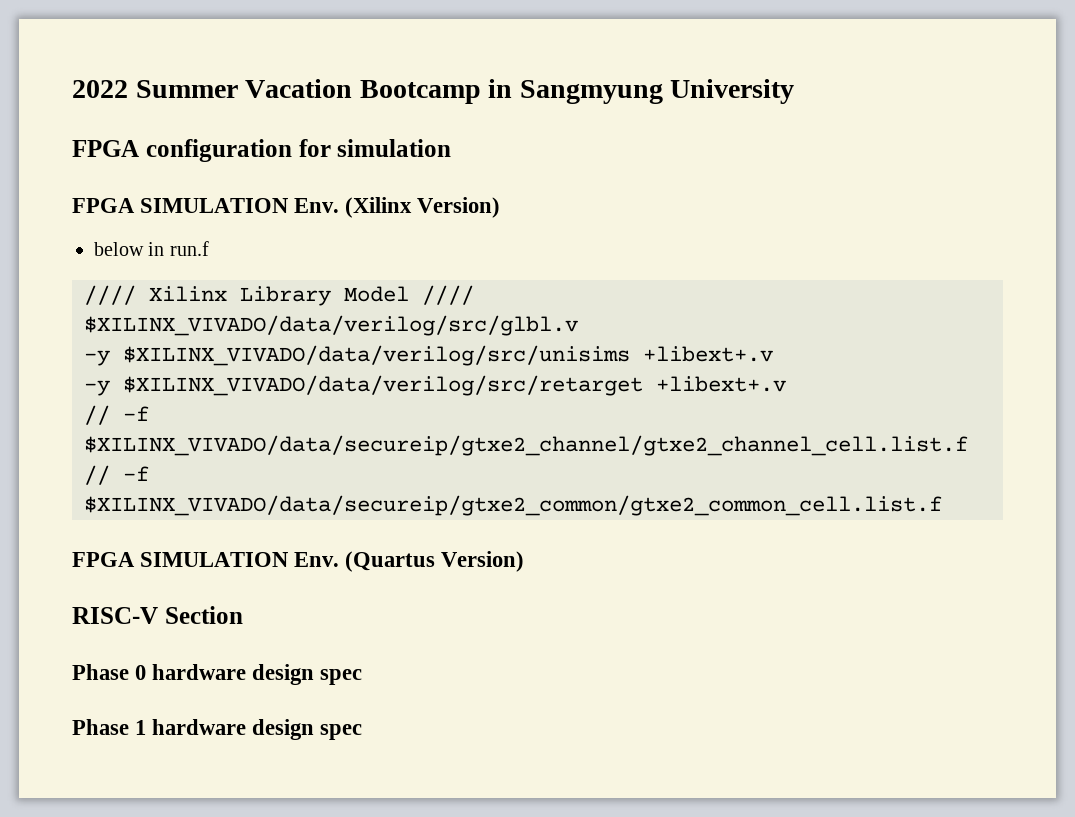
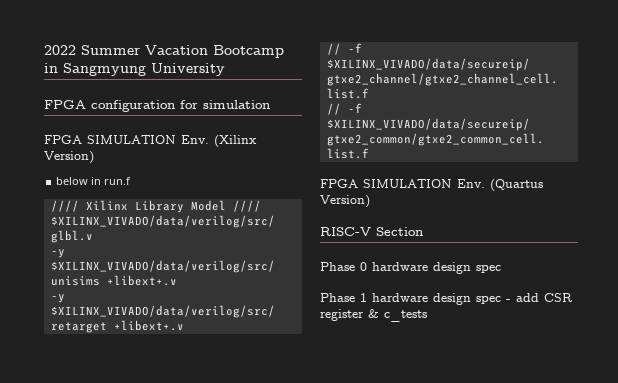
(363, 732) none -> [506,293,573,302] [320,309,427,322] - add CSR register & c_tests

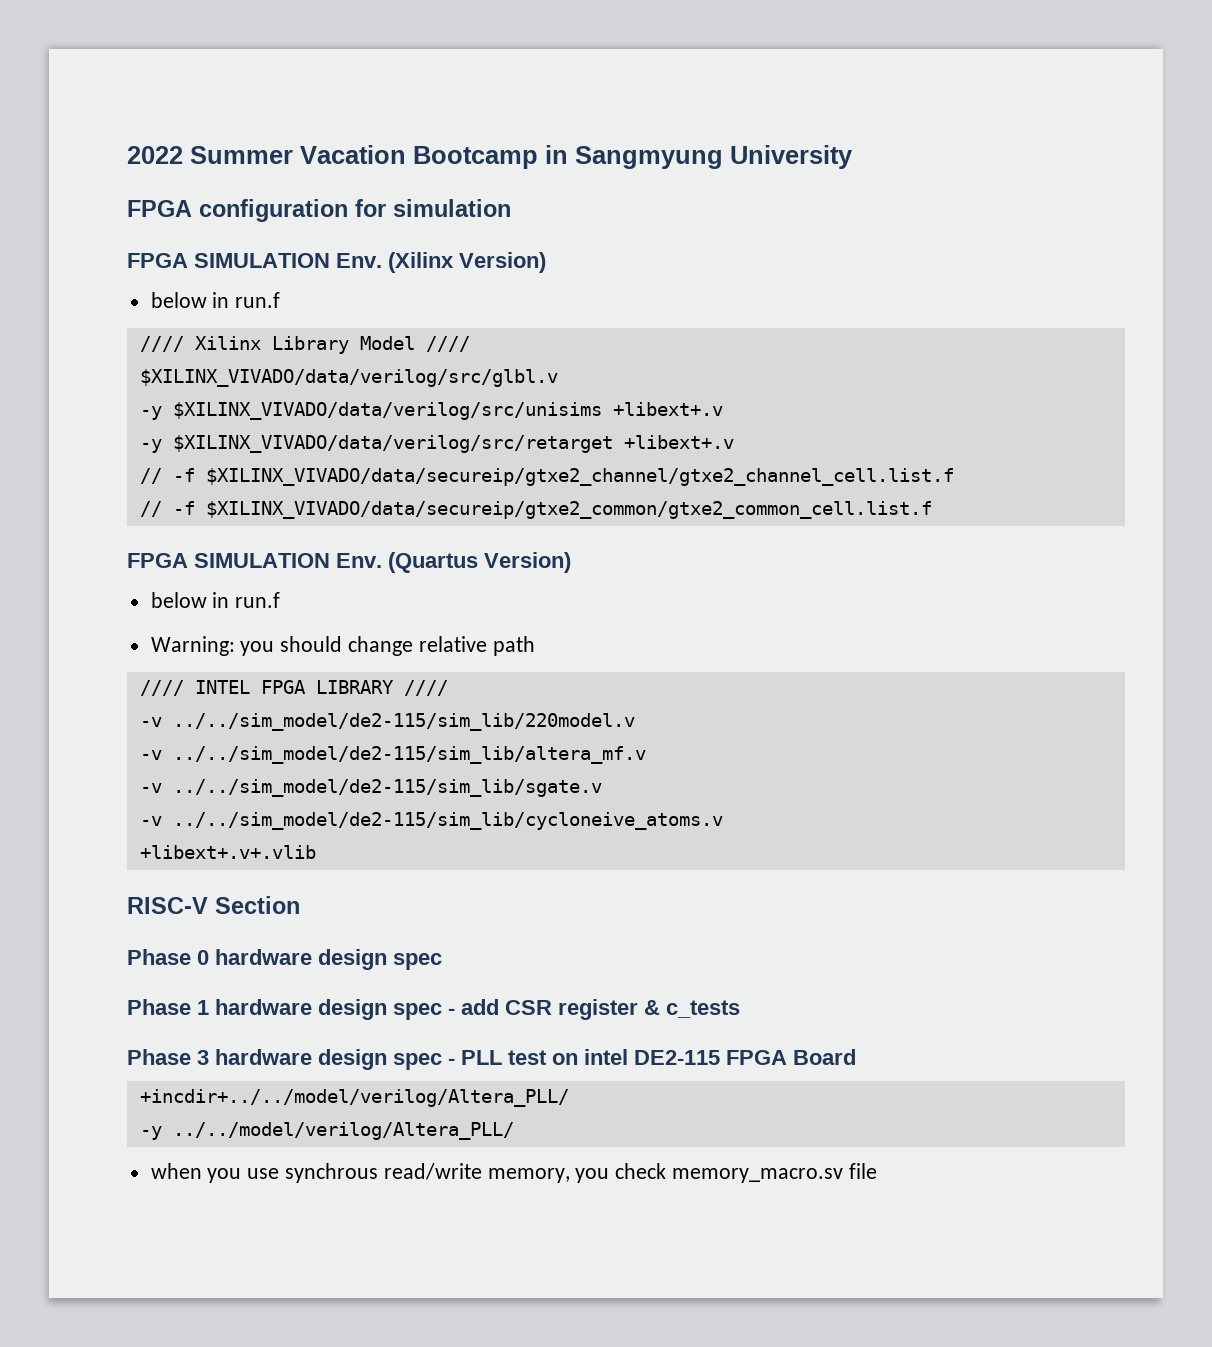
(370, 201) none -> [150,592,281,608] [150,636,535,656] [139,680,448,696] [139,713,635,731] [139,746,646,764] [139,779,602,797] [139,812,723,830] [139,845,316,859] // below in run.f // Warning: you should change relative path // //// INTEL FPGA LIBRARY //// // -v ../../sim_model/de2-115/sim_lib/220model.v // -v ../../sim_model/de2-115/sim_lib/altera_mf.v // -v ../../sim_model/de2-115/sim_lib/sgate.v // -v ../../sim_model/de2-115/sim_lib/cycloneive_atoms.v // +libext+.v+.vlib
(427, 316) none -> [127,1049,856,1070] [139,1089,569,1107] [139,1122,514,1140] [150,1163,877,1183] // Phase 3 hardware design spec - PLL test on intel DE2-115 FPGA Board // +incdir+../../model/verilog/Altera_PLL/ // -y ../../model/verilog/Altera_PLL/ // when you use synchrous read/write memory, you check memory_macro.sv file

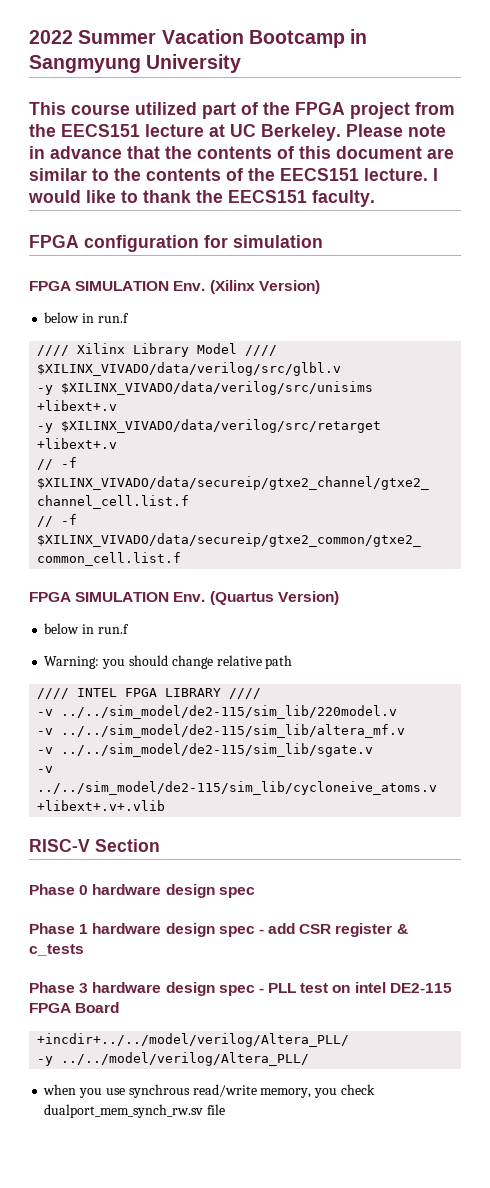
(853, 157) none -> [29,102,455,119] [29,124,446,141] [29,146,454,159] [29,168,438,181] [28,190,375,207] // This course utilized part of the FPGA project from the EECS151 lecture at UC Berkeley. Please note in advance that the contents of this document are similar to the contents of the EECS151 lecture. I would like to thank the EECS151 faculty.
[672,1168,844,1183] memory_macro.sv -> [44,1104,204,1118] dualport_mem_synch_rw.sv

